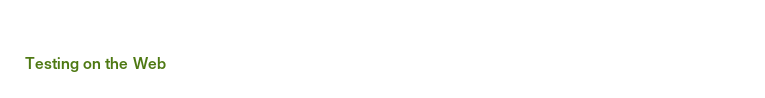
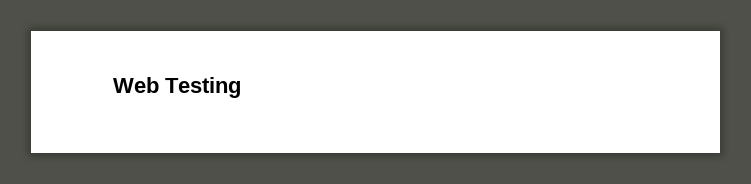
[25,57,166,72] Testing on the Web -> [113,77,241,98] Web Testing

